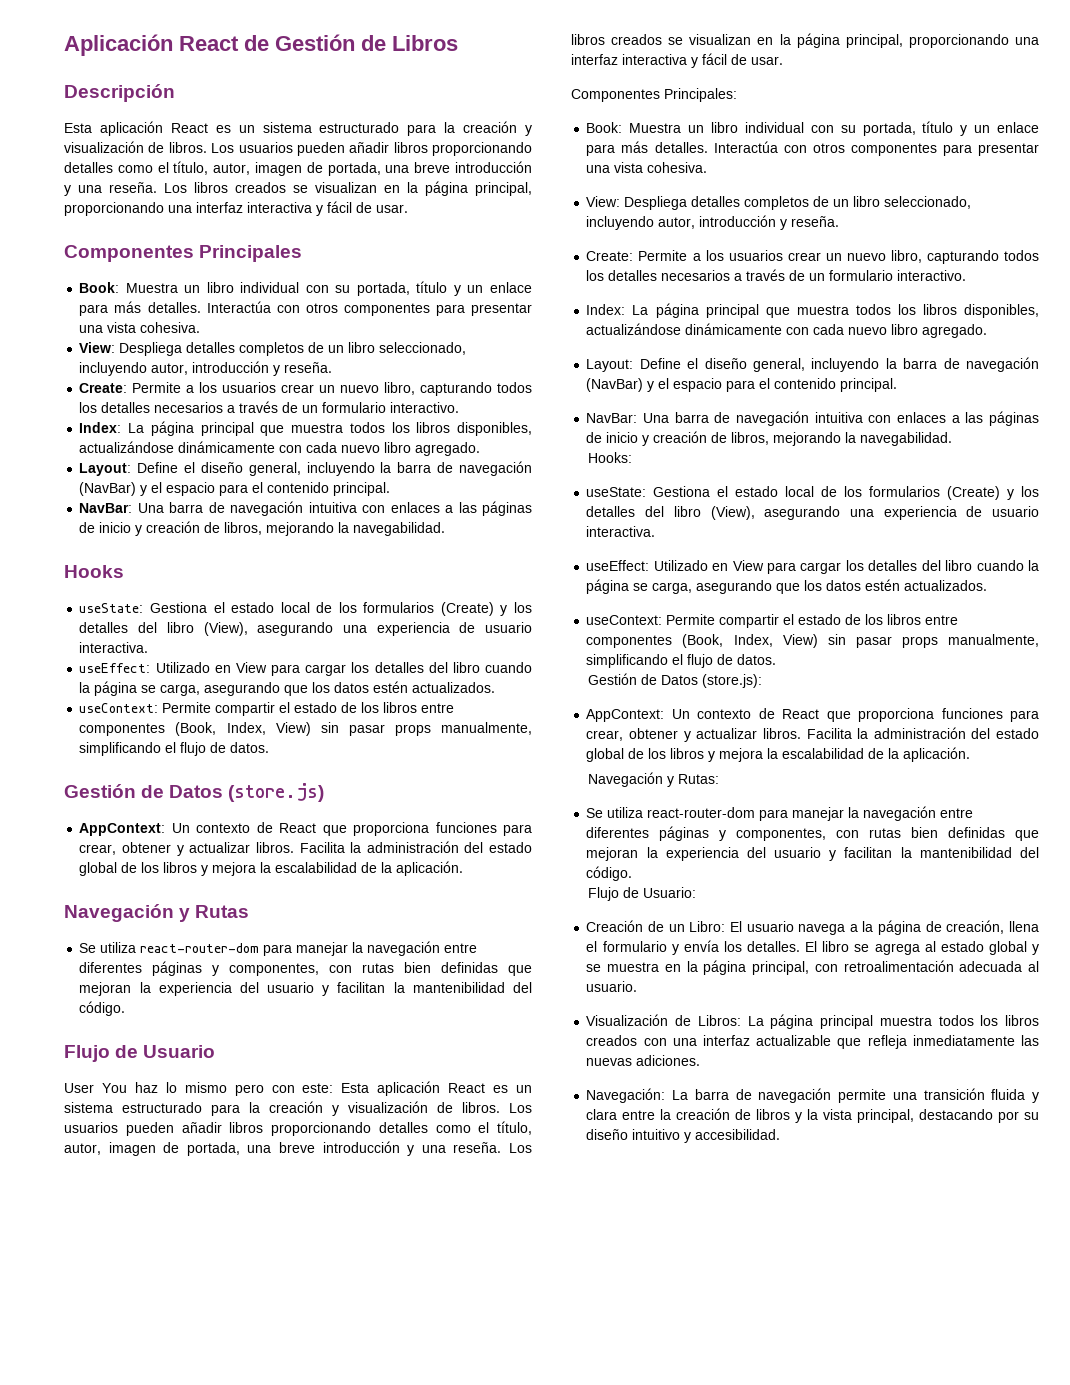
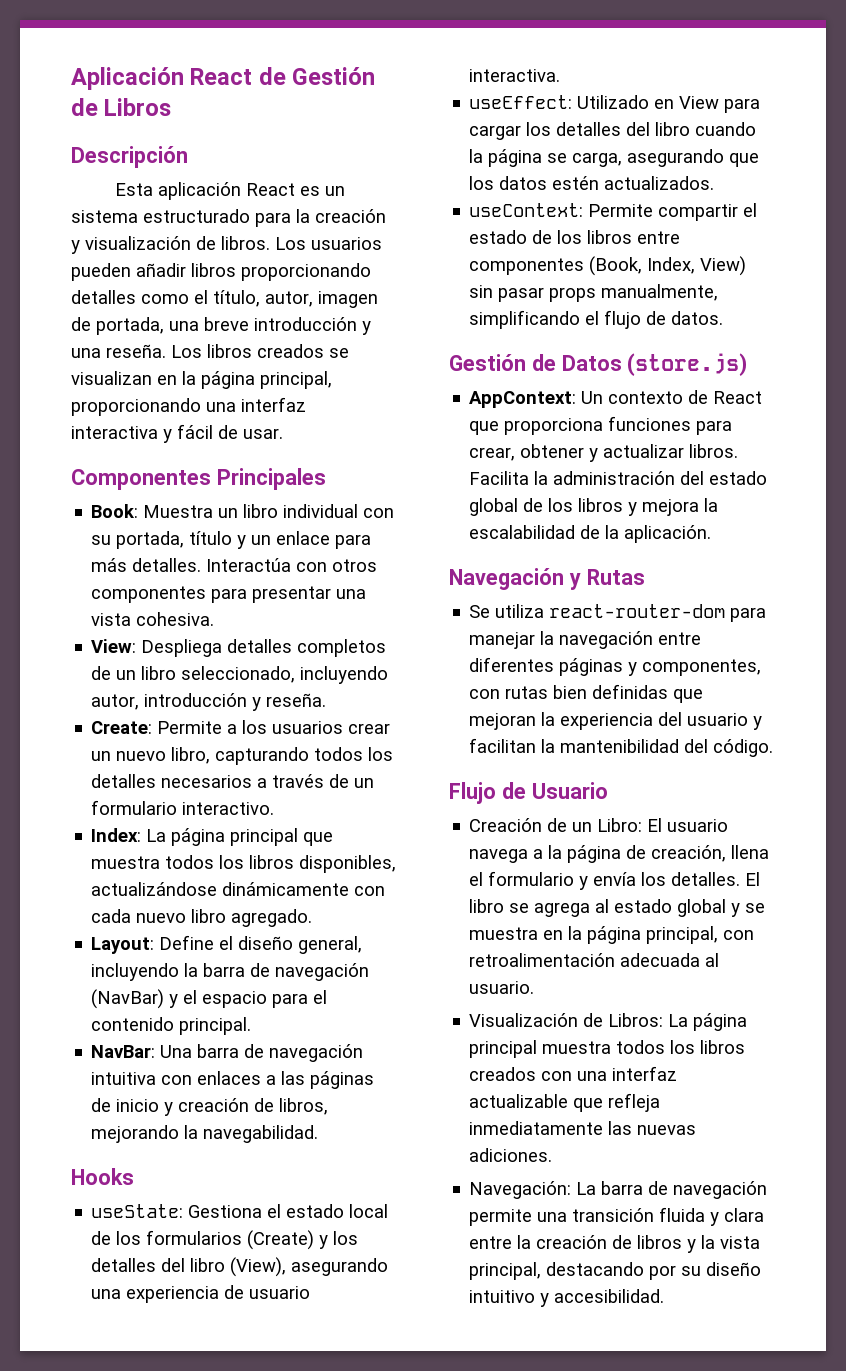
[64,1081,532,1096] [64,1101,532,1116] [64,1121,532,1136] [64,1141,532,1156] [571,33,1039,48] [571,53,783,68] [571,88,737,102] [586,121,1039,136] [586,141,1039,156] [586,162,708,173] [586,196,972,210] [586,215,840,230] [586,250,1039,264] [586,269,967,281] [586,303,1039,318] [586,323,988,338] [586,357,1039,372] [586,378,898,392] [586,411,1039,426] [586,431,953,446] [588,452,633,463] [586,486,1039,500] [586,506,1039,520] [586,526,656,537] [586,560,1039,574] [586,579,988,594] [586,614,959,628] [586,634,1039,648] [586,654,777,668] [588,673,763,688] [586,708,1039,722] [586,727,1039,742] [586,747,971,762] [588,772,720,787] [586,806,974,821] [586,826,1039,841] [586,847,1039,861] [586,866,633,881] [588,887,697,901] // User You haz lo mismo pero con este: Esta aplicación React es un sistema estructurado para la creación y visualización de libros. Los usuarios pueden añadir libros proporcionando detalles como el título, autor, imagen de portada, una breve introducción y una reseña. Los libros creados se visualizan en la página principal, proporcionando una interfaz interactiva y fácil de usar. // Componentes Principales: // Book: Muestra un libro individual con su portada, título y un enlace para más detalles. Interactúa con otros componentes para presentar una vista cohesiva. // View: Despliega detalles completos de un libro seleccionado, incluyendo autor, introducción y reseña. // Create: Permite a los usuarios crear un nuevo libro, capturando todos los detalles necesarios a través de un formulario interactivo. // Index: La página principal que muestra todos los libros disponibles, actualizándose dinámicamente con cada nuevo libro agregado. // Layout: Define el diseño general, incluyendo la barra de navegación (NavBar) y el espacio para el contenido principal. // NavBar: Una barra de navegación intuitiva con enlaces a las páginas de inicio y creación de libros, mejorando la navegabilidad. // Hooks: // useState: Gestiona el estado local de los formularios (Create) y los detalles del libro (View), asegurando una experiencia de usuario interactiva. // useEffect: Utilizado en View para cargar los detalles del libro cuando la página se carga, asegurando que los datos estén actualizados. // useContext: Permite compartir el estado de los libros entre componentes (Book, Index, View) sin pasar props manualmente, simplificando el flujo de datos. // Gestión de Datos (store.js): // AppContext: Un contexto de React que proporciona funciones para crear, obtener y actualizar libros. Facilita la administración del estado global de los libros y mejora la escalabilidad de la aplicación. // Navegación y Rutas: // Se utiliza react-router-dom para manejar la navegación entre diferentes páginas y componentes, con rutas bien definidas que mejoran la experiencia del usuario y facilitan la mantenibilidad del código. // Flujo de Usuario: -> (608, 790) none

